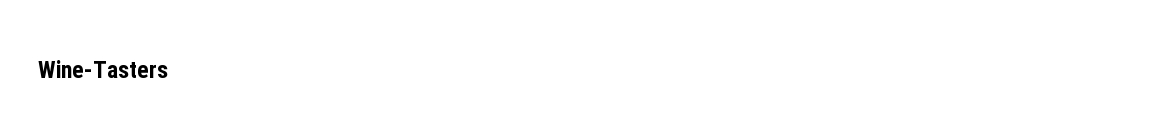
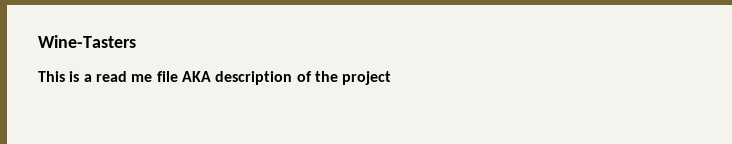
(168, 69) none -> [38,71,392,85] // This is a read me file AKA description of the project

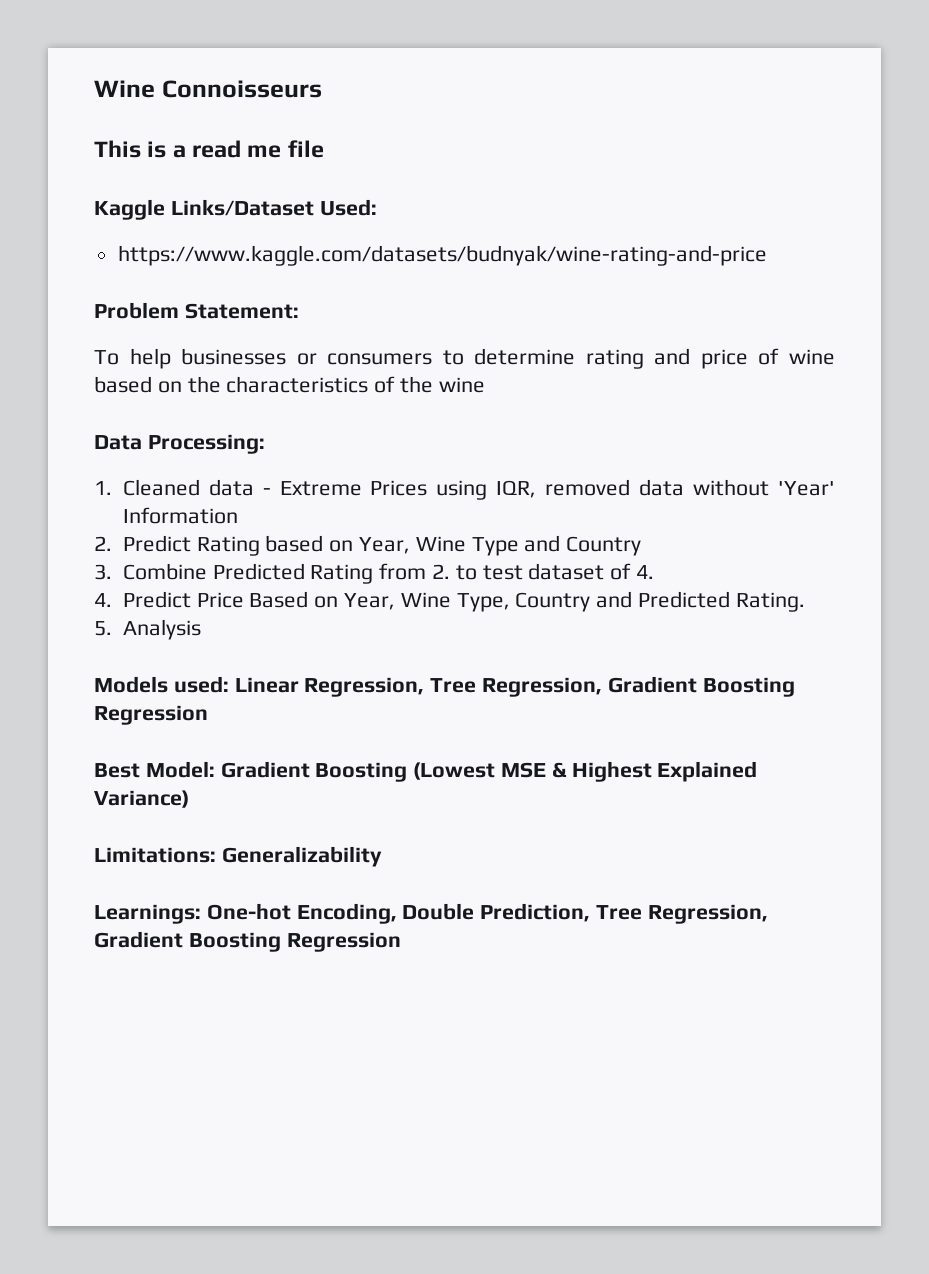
[38,35,136,48] Wine-Tasters -> [94,80,322,98] Wine Connoisseurs
[181,71,392,85] AKA description of the project -> [94,199,377,220] [117,245,767,266] [94,302,299,319] [94,348,835,369] [94,376,485,393] [94,434,265,454] [94,479,835,500] [122,507,238,524] [94,535,642,556] [94,563,654,584] [94,591,805,612] [94,619,201,640] [94,676,795,697] [94,705,208,725] [94,761,758,782] [94,790,189,808] [94,846,382,867] [94,903,768,924] [94,931,401,952] // Kaggle Links/Dataset Used: // https://www.kaggle.com/datasets/budnyak/wine-rating-and-price // Problem Statement: // To help businesses or consumers to determine rating and price of wine based on the characteristics of the wine // Data Processing: // 1. Cleaned data - Extreme Prices using IQR, removed data without 'Year' Information // 2. Predict Rating based on Year, Wine Type and Country // 3. Combine Predicted Rating from 2. to test dataset of 4. // 4. Predict Price Based on Year, Wine Type, Country and Predicted Rating. // 5. Analysis // Models used: Linear Regression, Tree Regression, Gradient Boosting Regression // Best Model: Gradient Boosting (Lowest MSE & Highest Explained Variance) // Limitations: Generalizability // Learnings: One-hot Encoding, Double Prediction, Tree Regression, Gradient Boosting Regression

